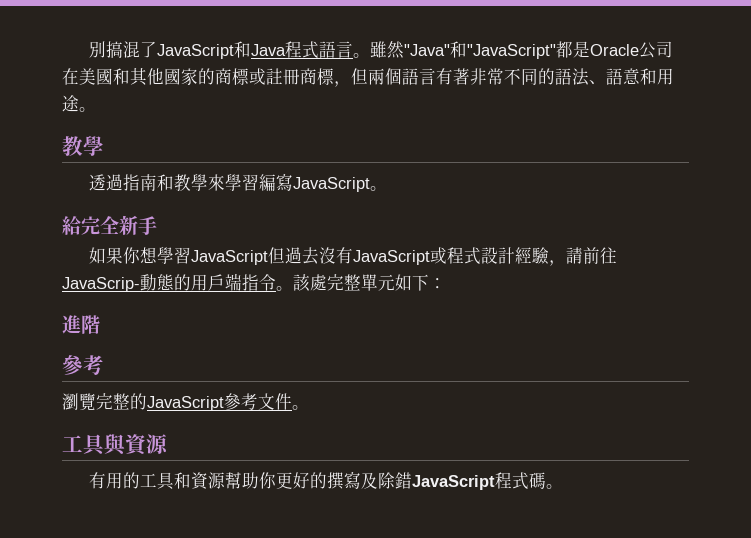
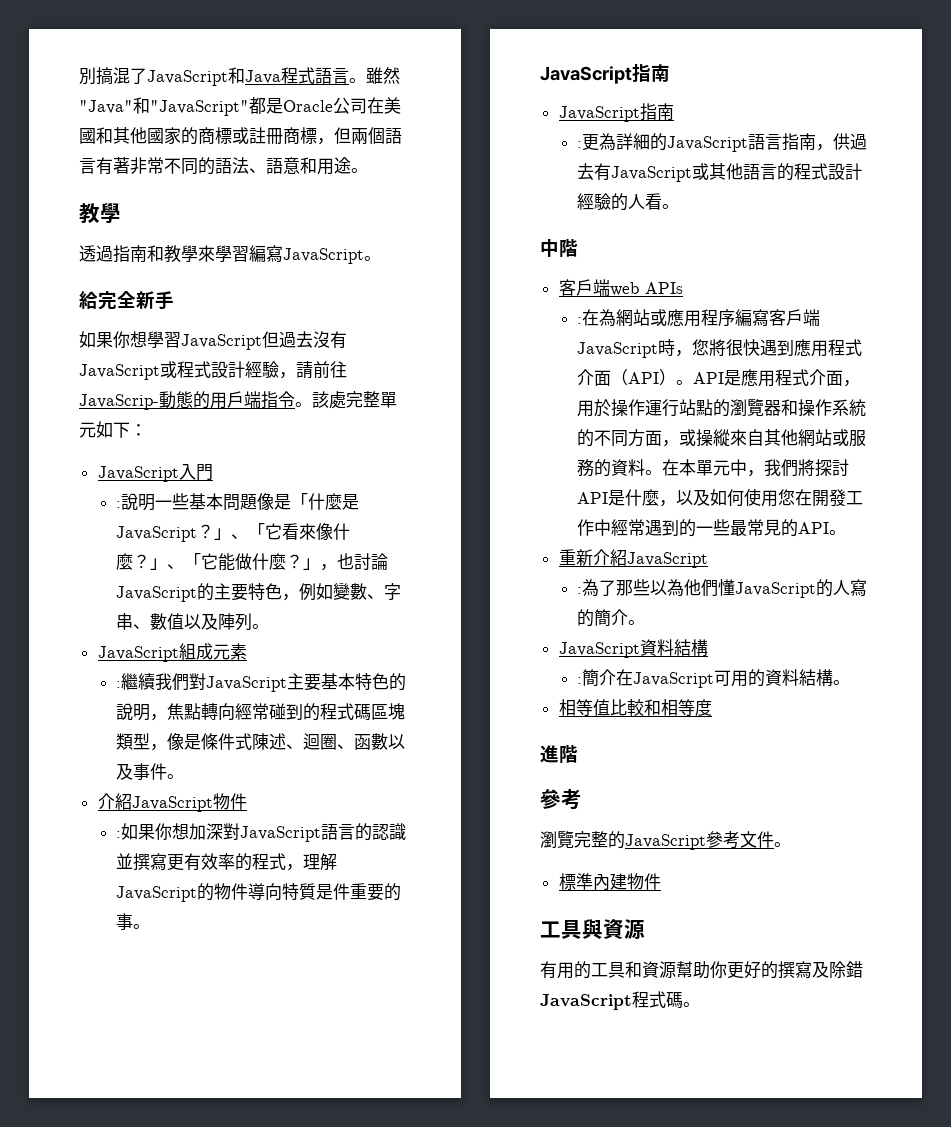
(446, 283) none -> [97,464,213,482] [116,493,360,511] [116,523,351,542] [116,553,389,571] [116,582,402,602] [116,613,270,631] [97,643,247,662] [116,673,407,692] [116,703,406,721] [116,733,406,751] [116,763,185,780] [97,793,247,812] [116,823,407,842] [116,853,338,871] [116,883,402,902] [116,913,151,930] [540,63,670,84] [558,103,674,122] [577,133,868,152] [577,163,863,182] [577,193,680,211] [540,239,578,257] [558,279,683,296] [577,309,821,327] [577,339,863,358] [577,369,861,387] [577,399,867,417] [577,429,867,447] [577,459,850,477] [577,488,864,507] [577,519,847,537] [558,549,708,568] [577,579,868,598] [577,609,646,627] [558,639,708,658] [577,669,851,688] [558,699,712,716] // JavaScript入門 // :說明一些基本問題像是「什麼是JavaScript？」、「它看來像什麼？」、「它能做什麼？」，也討論JavaScript的主要特色，例如變數、字串、數值以及陣列。 // JavaScript組成元素 // :繼續我們對JavaScript主要基本特色的說明，焦點轉向經常碰到的程式碼區塊類型，像是條件式陳述、迴圈、函數以及事件。 // 介紹JavaScript物件 // :如果你想加深對JavaScript語言的認識並撰寫更有效率的程式，理解JavaScript的物件導向特質是件重要的事。 // JavaScript指南 // JavaScript指南 // :更為詳細的JavaScript語言指南，供過去有JavaScript或其他語言的程式設計經驗的人看。 // 中階 // 客戶端web APIs // :在為網站或應用程序編寫客戶端JavaScript時，您將很快遇到應用程式介面（API）。API是應用程式介面，用於操作運行站點的瀏覽器和操作系統的不同方面，或操縱來自其他網站或服務的資料。在本單元中，我們將探討API是什麼，以及如何使用您在開發工作中經常遇到的一些最常見的API。 // 重新介紹JavaScript // :為了那些以為他們懂JavaScript的人寫的簡介。 // JavaScript資料結構 // :簡介在JavaScript可用的資料結構。 // 相等值比較和相等度
(309, 407) none -> [558,873,661,891] // 標準內建物件

